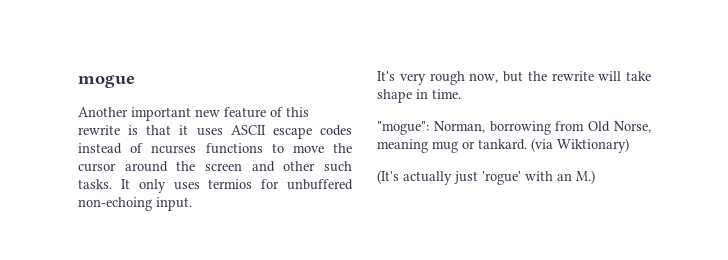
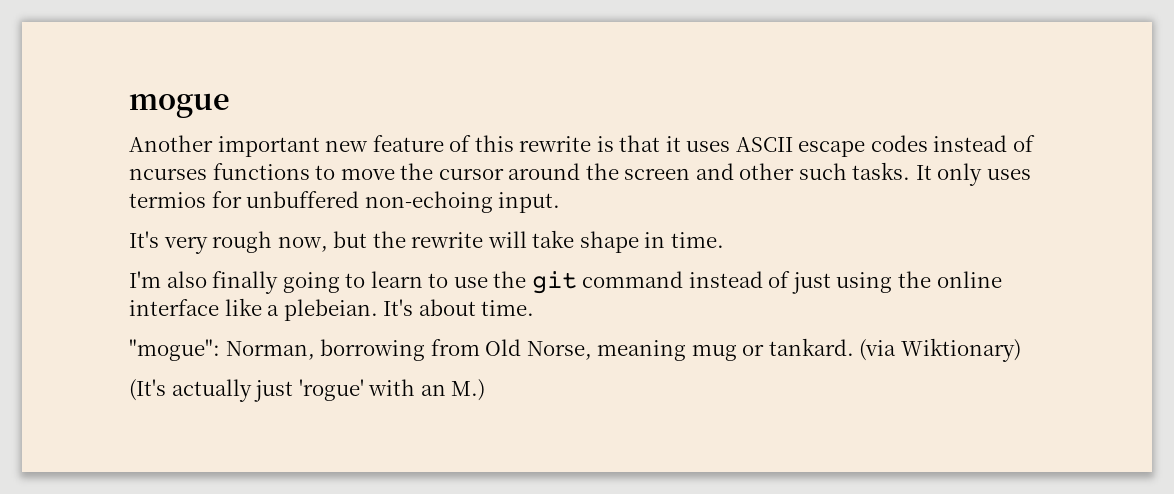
(461, 94) none -> [129,271,1002,294] [129,298,535,321] // I'm also finally going to learn to use the git command instead of just using the online interface like a plebeian. It's about time.

